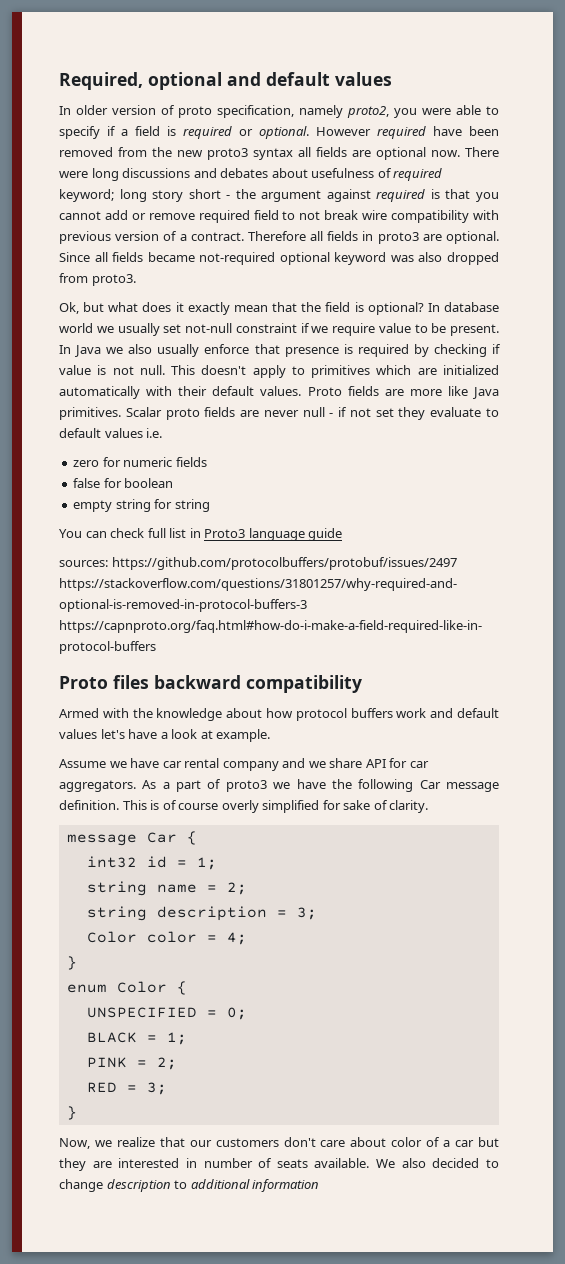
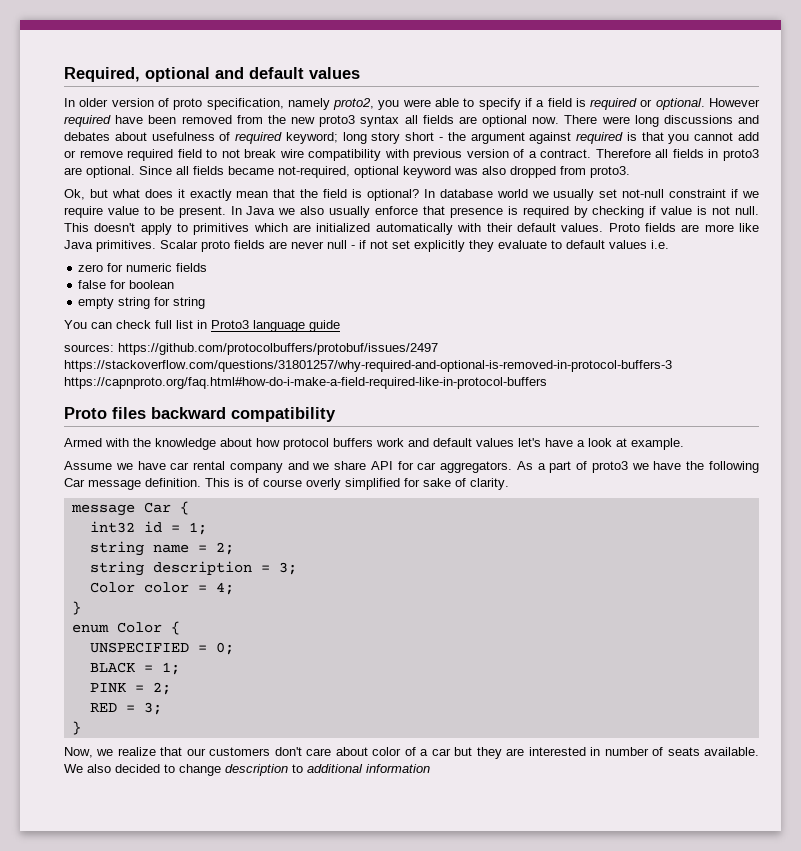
[199,252,276,265] not-required -> [278,166,350,178] not-required,
(394, 412) none -> [414,240,465,252] explicitly

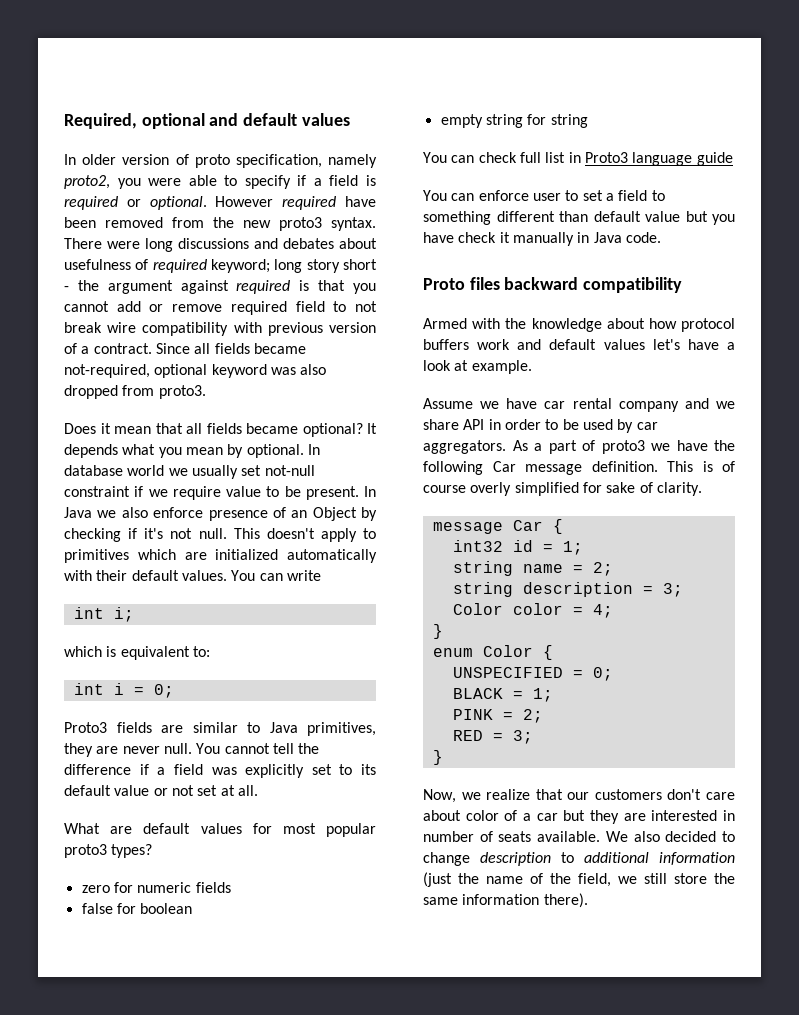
[360,115,560,127] syntax all fields are optional now. -> [331,217,376,231] syntax.
[595,149,759,161] [64,166,135,178] Therefore all fields in proto3 are optional. -> (152, 348) none
[64,189,419,201] Ok, but what does it exactly mean that the field is optional? -> [64,423,377,437] [64,444,304,458] Does it mean that all fields became optional? It depends what you mean by optional.
[329,206,569,218] usually enforce that presence is required -> [153,507,357,521] enforce presence of an Object
[661,206,708,215] value is -> [144,528,164,539] it's
[608,223,760,232] [64,240,669,252] Proto fields are more like Java primitives. Scalar proto fields are never null - if not set explicitly they evaluate to default values i.e. -> [231,570,321,581] [73,607,134,622] [64,646,210,660] [73,683,174,698] [64,722,376,736] [64,743,320,757] [64,764,376,778] [64,785,258,796] [64,823,376,837] [64,844,153,858] You can write // int i; // which is equivalent to: // int i = 0; // Proto3 fields are similar to Java primitives, they are never null. You cannot tell the difference if a field was explicitly set to its default value or not set at all. // What are default values for most popular proto3 types?
[64,343,438,355] [64,360,672,372] [64,377,547,389] sources: https://github.com/protocolbuffers/protobuf/issues/2497 https://stackoverflow.com/questions/31801257/why-required-and-optional-is-removed-in-protocol-buffers-3 https://capnproto.org/faq.html#how-do-i-make-a-field-required-like-in-protocol-buffers -> [423,190,665,201] [423,211,735,225] [423,232,661,246] You can enforce user to set a field to something different than default value but you have check it manually in Java code.
[397,461,414,470] for -> [488,419,634,433] in order to be used by
(430, 768) none -> [423,872,735,887] [423,893,588,908] (just the name of the field, we still store the same information there).

